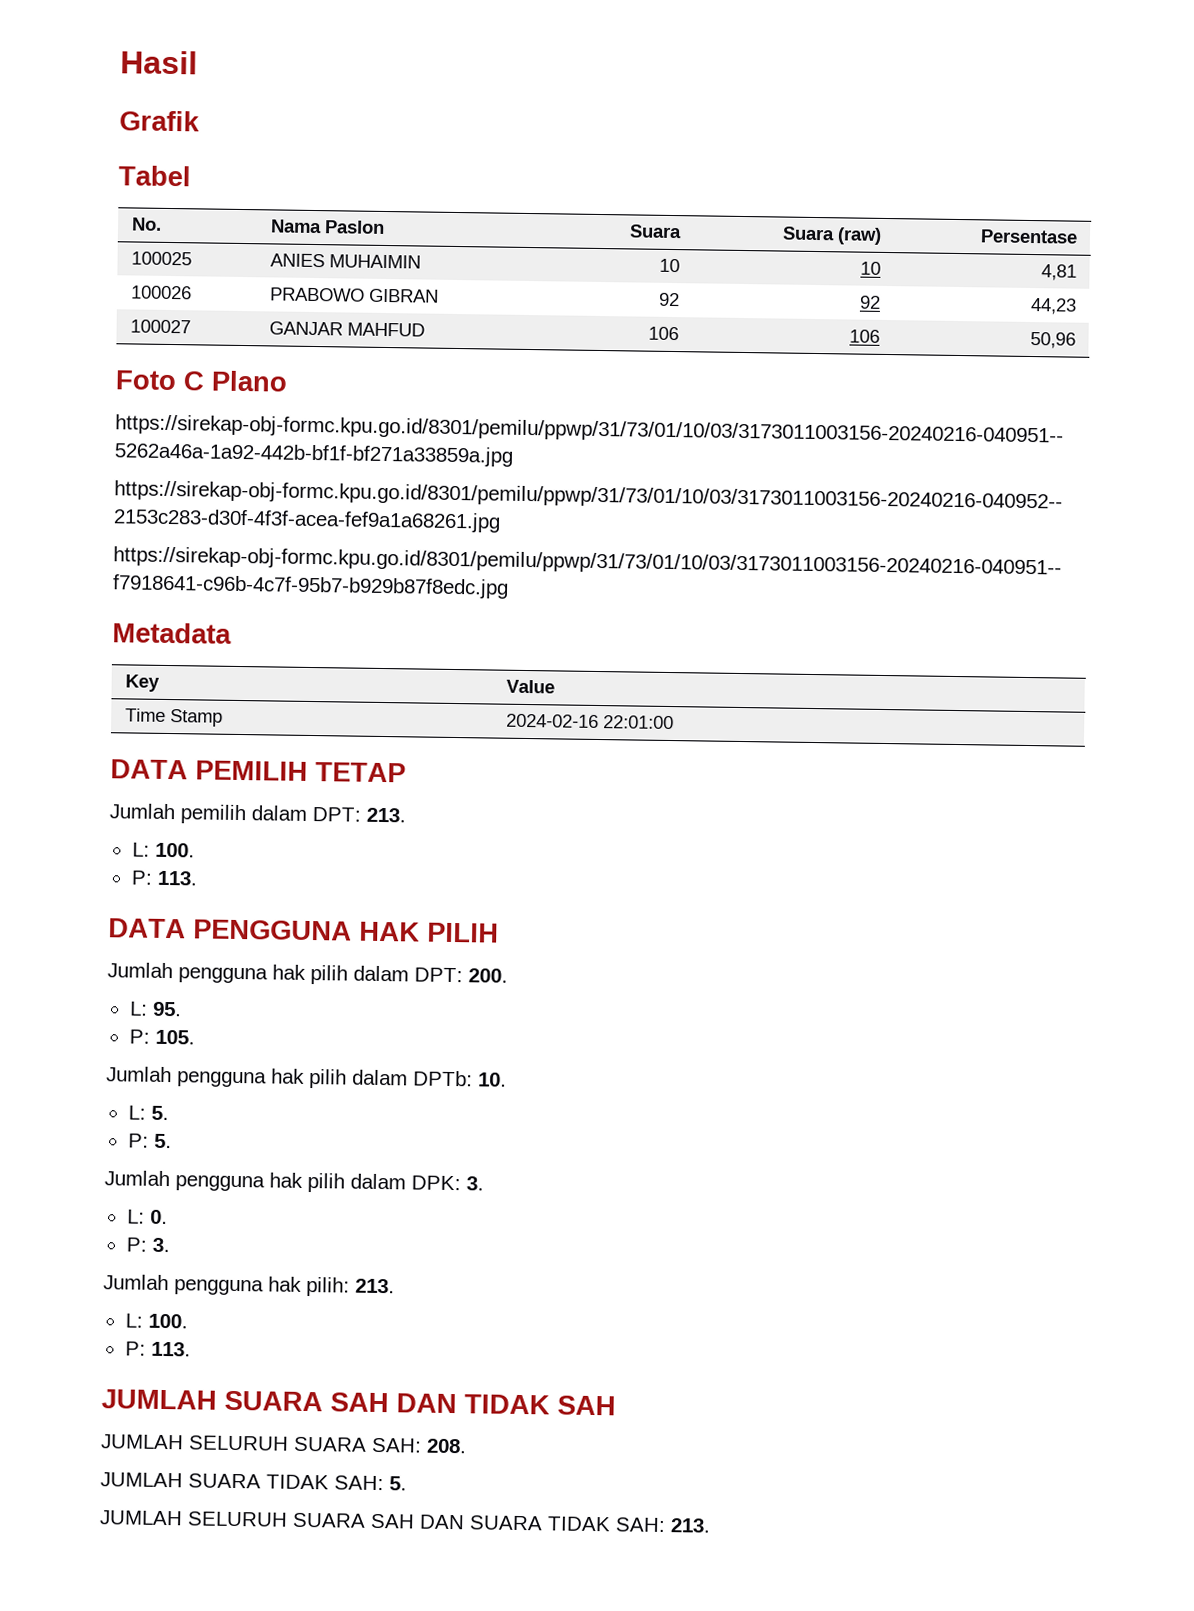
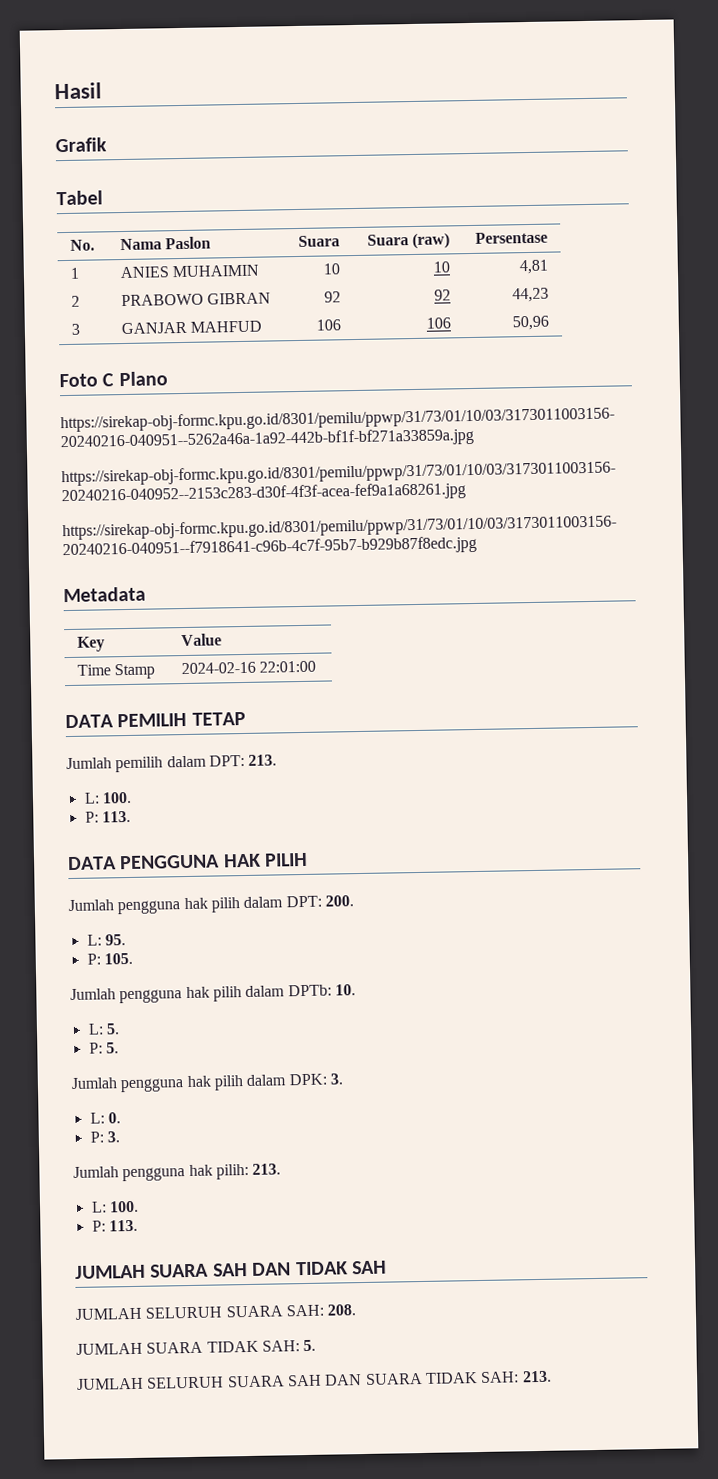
[130,251,192,266] 100025 -> [69,267,79,279] 1
[130,285,192,300] 100026 -> [70,295,80,307] 2
[129,319,191,334] 100027 -> [70,323,80,335] 3

